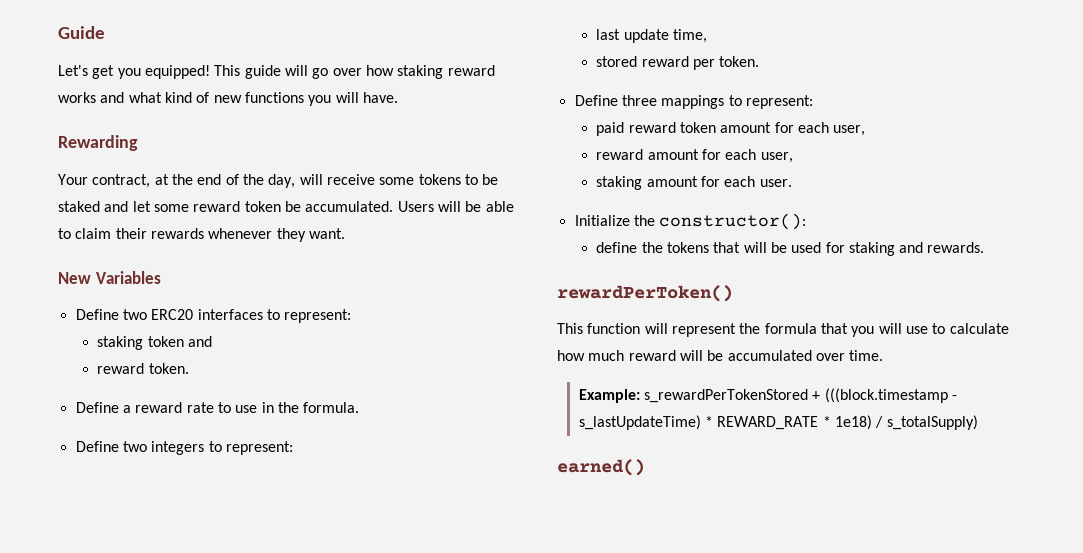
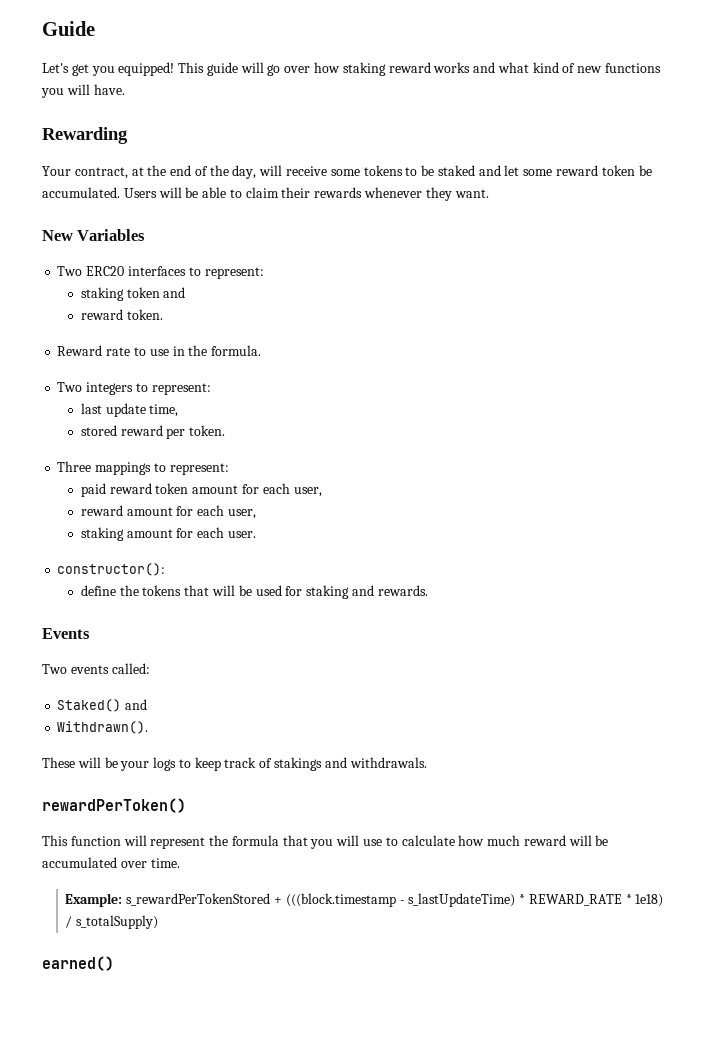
[75,309,147,320] Define two -> [57,266,83,276] Two
[75,402,183,413] Define a reward -> [57,345,103,356] Reward
[75,441,147,452] Define two -> [57,382,83,392] Two
[574,95,657,106] Define three -> [57,461,92,472] Three
[574,215,655,226] Initialize the -> (256, 534) none
(985, 247) none -> [42,628,90,639] [42,663,150,674] [57,699,148,712] [57,721,149,734] [42,757,427,771] // Events // Two events called: // Staked() and // Withdrawn(). // These will be your logs to keep track of stakings and withdrawals.

